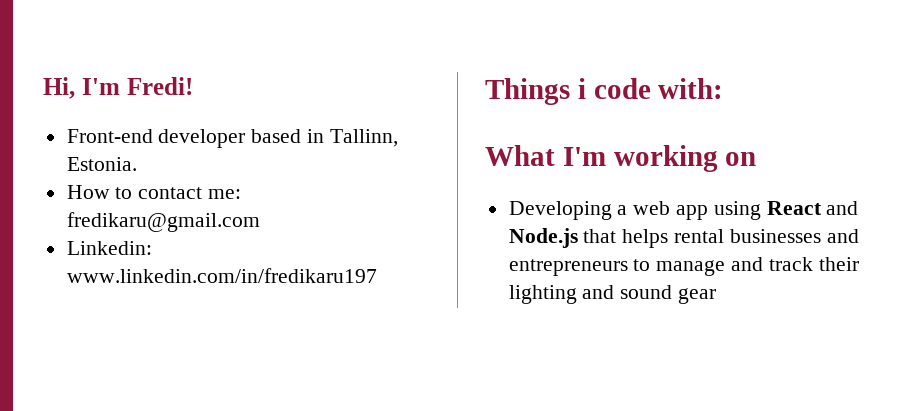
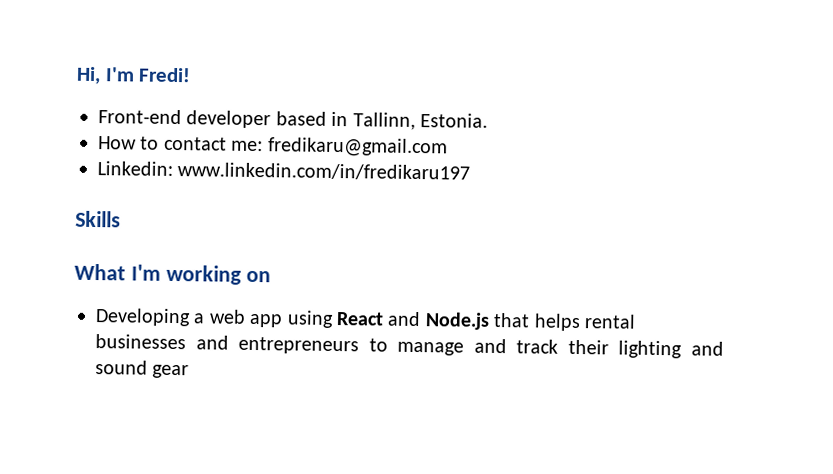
[485,78,724,105] Things i code with: -> [75,210,121,228] Skills

